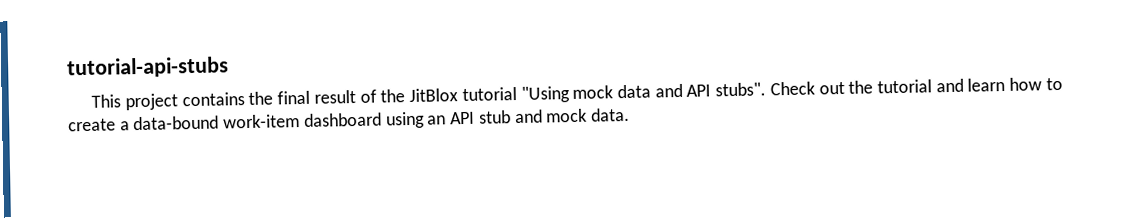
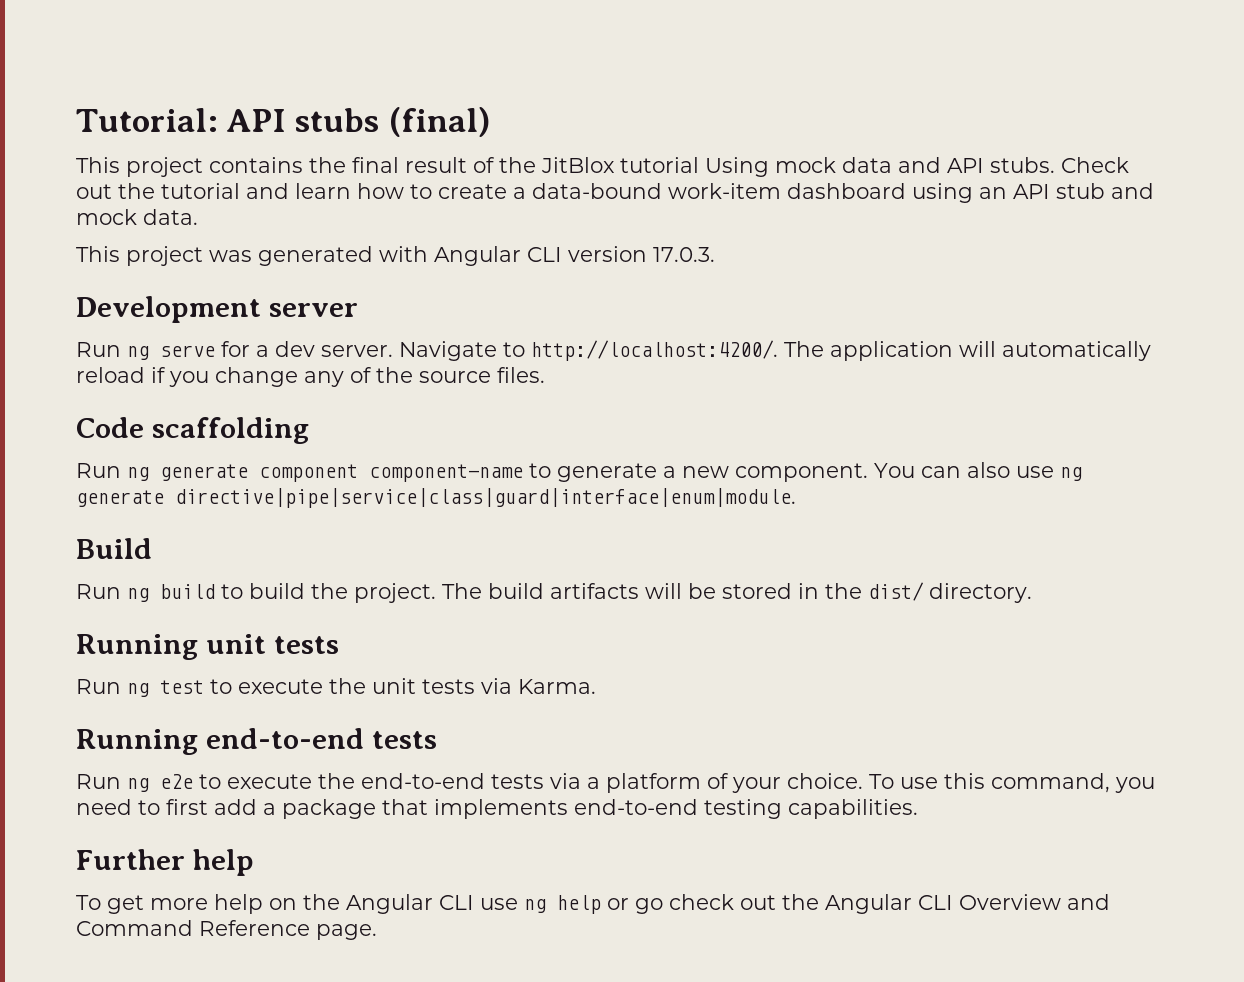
[66,56,229,79] tutorial-api-stubs -> [76,107,490,137] Tutorial: API stubs (final)
[520,86,570,103] "Using -> [705,157,769,177] Using
[715,82,767,97] stubs". -> [990,157,1055,173] stubs.
(630, 114) none -> [76,246,715,266] [76,296,358,323] [76,340,1151,361] [76,367,545,387] [76,417,309,444] [76,462,1082,482] [76,488,796,508] [76,538,152,559] [76,582,1032,603] [76,634,339,660] [76,678,596,697] [76,728,437,755] [76,773,1155,793] [76,799,918,819] [76,849,254,876] [76,894,1110,914] [76,920,377,940] // This project was generated with Angular CLI version 17.0.3. // Development server // Run ng serve for a dev server. Navigate to http://localhost:4200/. The application will automatically reload if you change any of the source files. // Code scaffolding // Run ng generate component component-name to generate a new component. You can also use ng generate directive|pipe|service|class|guard|interface|enum|module. // Build // Run ng build to build the project. The build artifacts will be stored in the dist/ directory. // Running unit tests // Run ng test to execute the unit tests via Karma. // Running end-to-end tests // Run ng e2e to execute the end-to-end tests via a platform of your choice. To use this command, you need to first add a package that implements end-to-end testing capabilities. // Further help // To get more help on the Angular CLI use ng help or go check out the Angular CLI Overview and Command Reference page.

